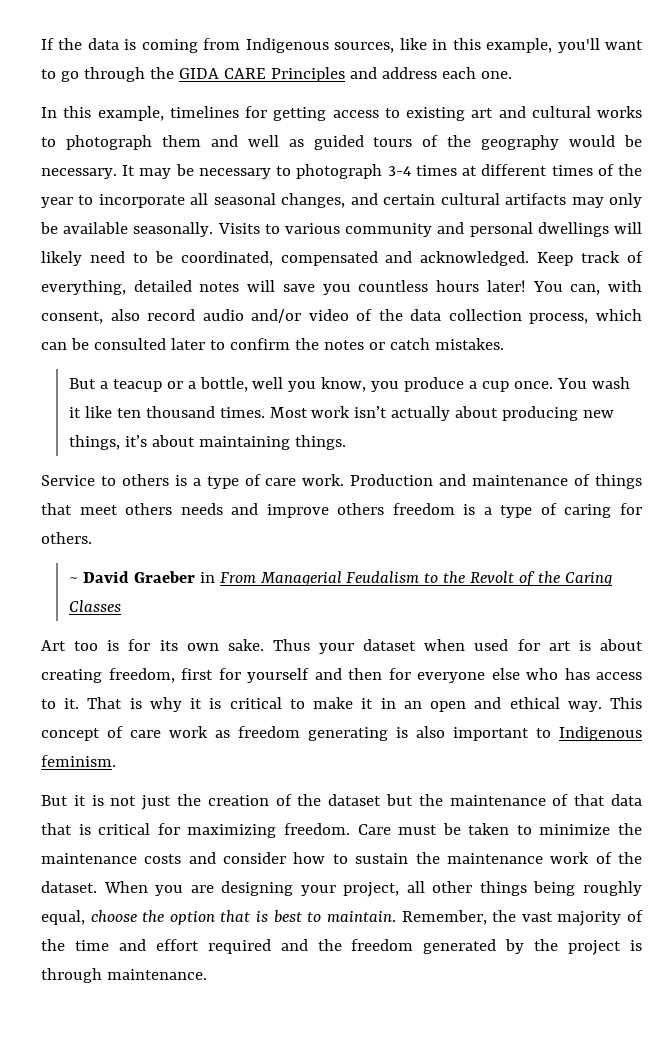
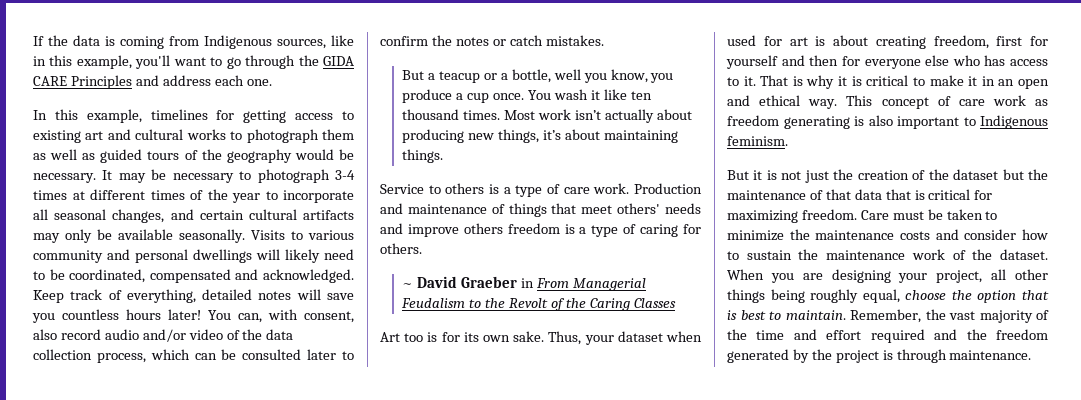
[210,135,238,147] and -> [33,153,46,160] as
[125,503,173,515] others -> [617,203,661,214] others'
[272,639,310,651] Thus -> [548,331,582,345] Thus,

